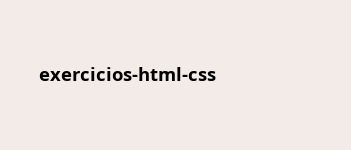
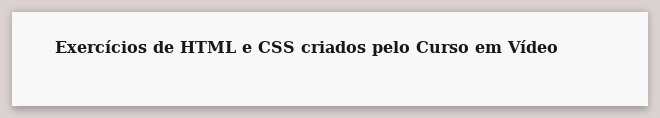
[39,67,216,81] exercicios-html-css -> [55,40,558,56] Exercícios de HTML e CSS criados pelo Curso em Vídeo

